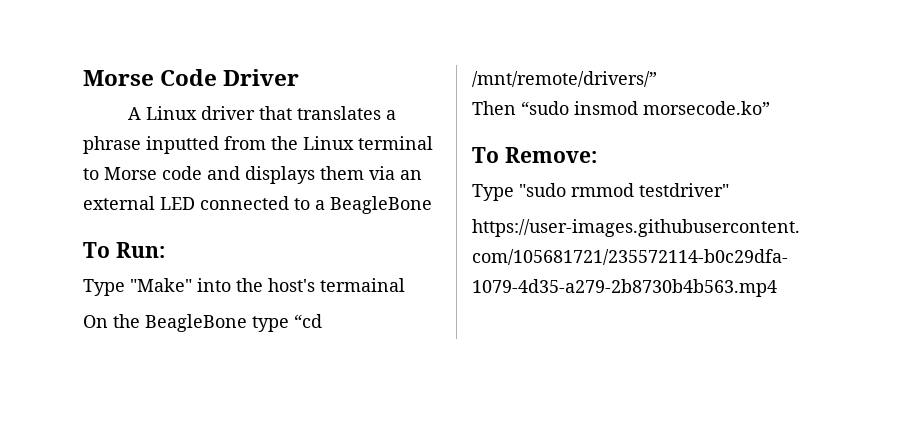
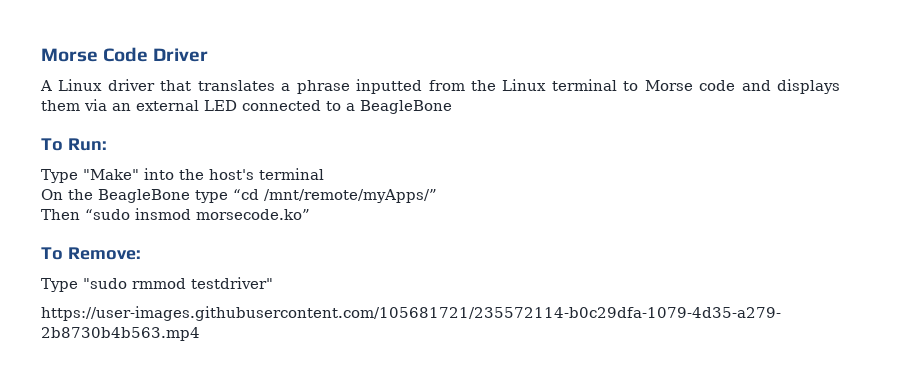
[320,278,405,292] termainal -> [259,168,324,180] terminal
[472,71,657,87] /mnt/remote/drivers/” -> [264,189,437,203] /mnt/remote/myApps/”

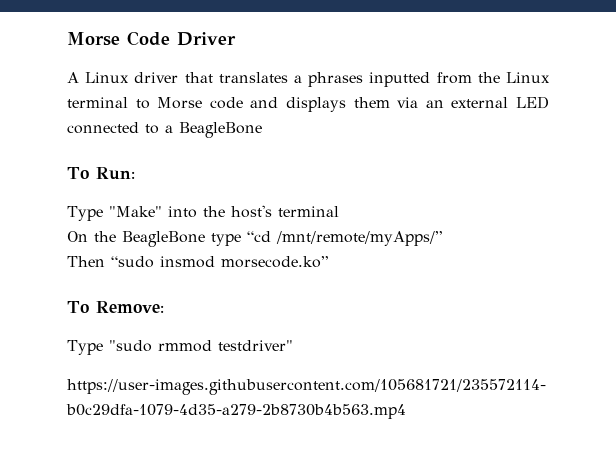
[296,80,350,94] phrase -> [308,72,364,87] phrases

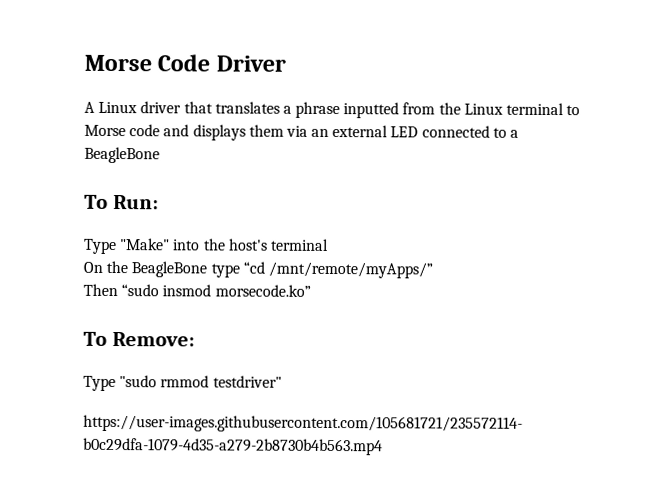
[308,72,364,87] phrases -> [295,101,341,119] phrase

